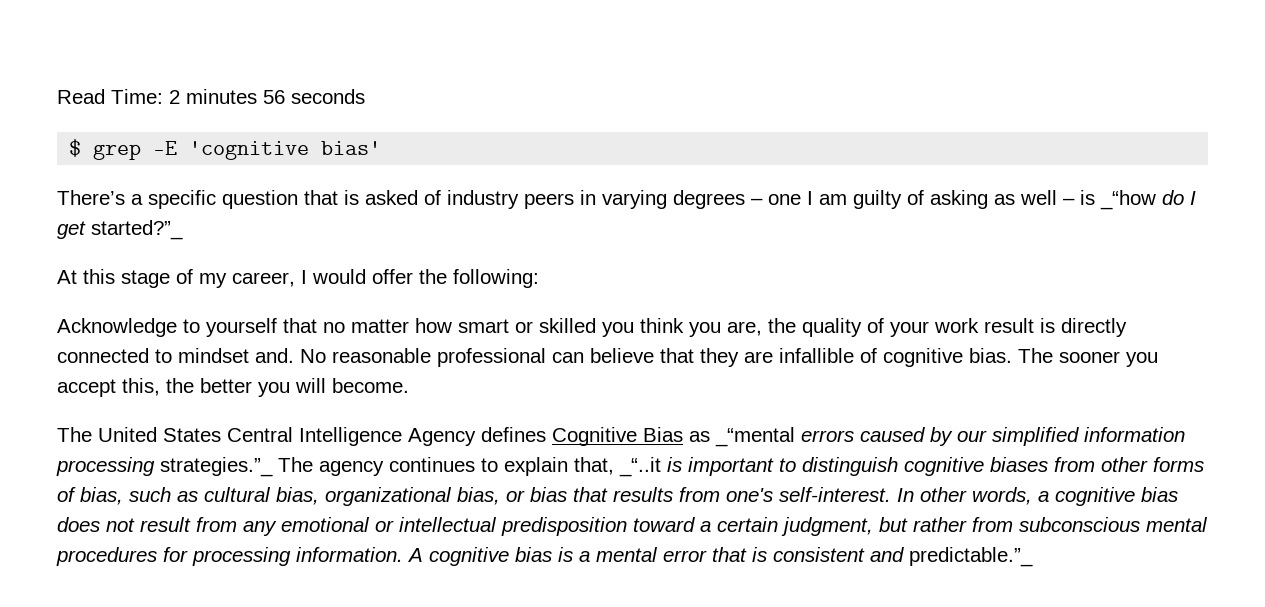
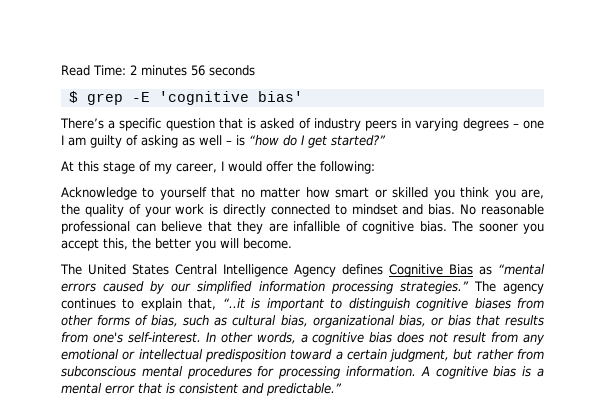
[1100,190,1156,210] _“how -> [249,135,279,146] “how
[91,220,183,240] started?”_ -> [331,135,386,146] started?”
[984,318,1034,333] result -> (205, 209) none
[255,348,294,363] and. -> [402,204,456,215] and bias.
[715,427,795,447] _“mental -> [498,264,545,275] “mental
[160,457,273,477] strategies.”_ -> [399,281,469,294] strategies.”
[619,457,661,477] _“..it -> [222,298,245,308] “..it
[909,547,1033,567] predictable.”_ -> [266,383,342,396] predictable.”

